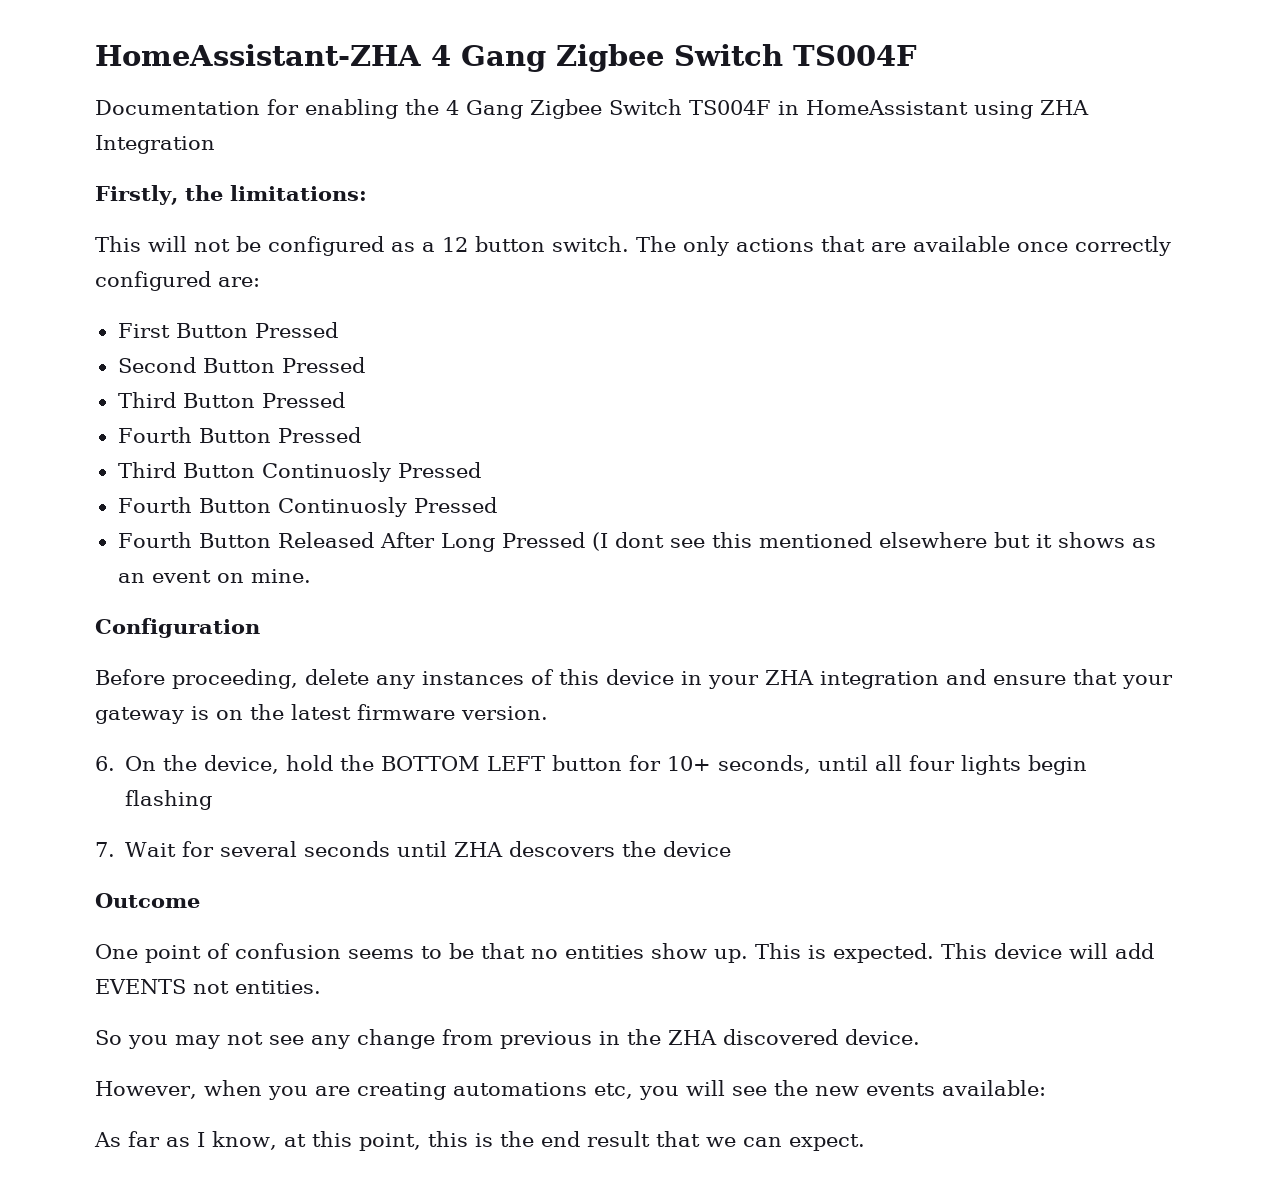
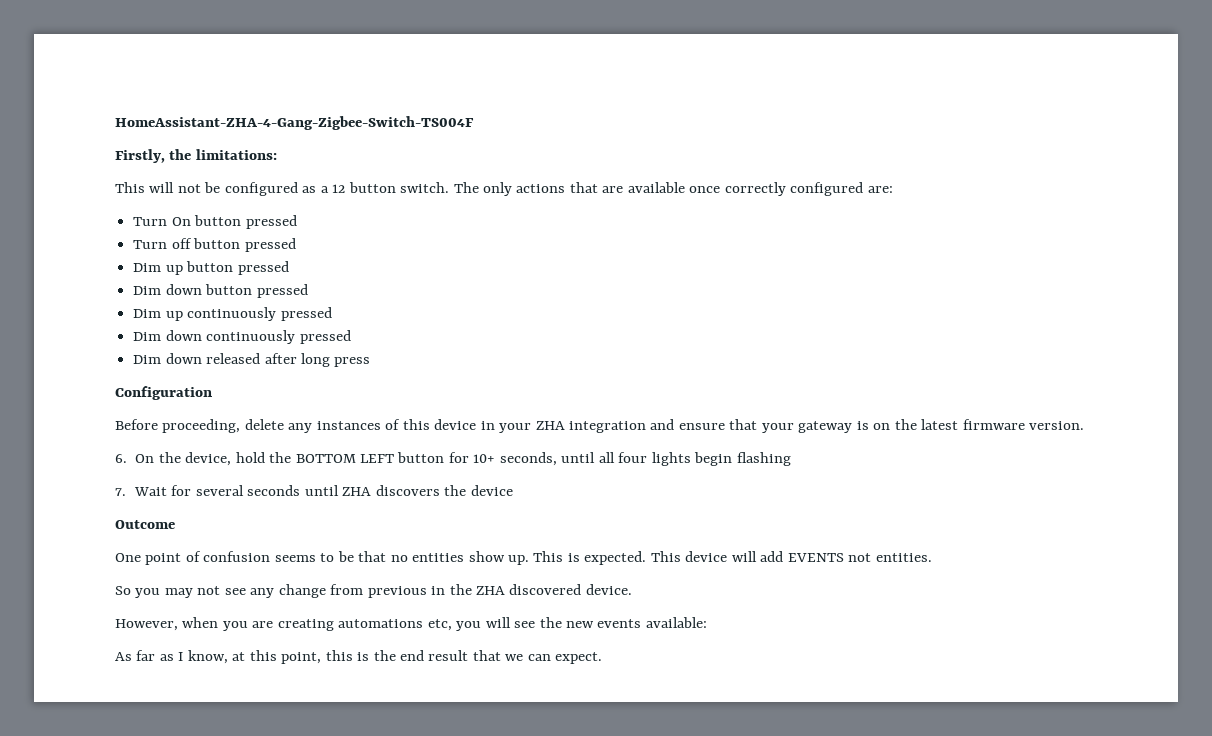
[95,44,917,72] [95,99,1089,119] [95,135,215,154] HomeAssistant-ZHA 4 Gang Zigbee Switch TS004F // Documentation for enabling the 4 Gang Zigbee Switch TS004F in HomeAssistant using ZHA Integration -> [115,116,474,130] HomeAssistant-ZHA-4-Gang-Zigbee-Switch-TS004F
[117,322,338,338] [117,357,365,373] [117,392,345,408] [117,427,361,443] [117,462,481,482] [117,497,497,517] [117,532,1156,552] [117,569,311,583] First Button Pressed // Second Button Pressed // Third Button Pressed // Fourth Button Pressed // Third Button Continuosly Pressed // Fourth Button Continuosly Pressed // Fourth Button Released After Long Pressed (I dont see this mentioned elsewhere but it shows as an event on mine. -> [133,215,297,229] [133,238,296,252] [133,261,289,275] [133,284,308,298] [133,307,332,321] [133,330,351,344] [133,353,371,367] Turn On button pressed // Turn off button pressed // Dim up button pressed // Dim down button pressed // Dim up continuously pressed // Dim down continuously pressed // Dim down released after long press
[509,841,616,857] descovers -> [375,485,440,496] discovers

